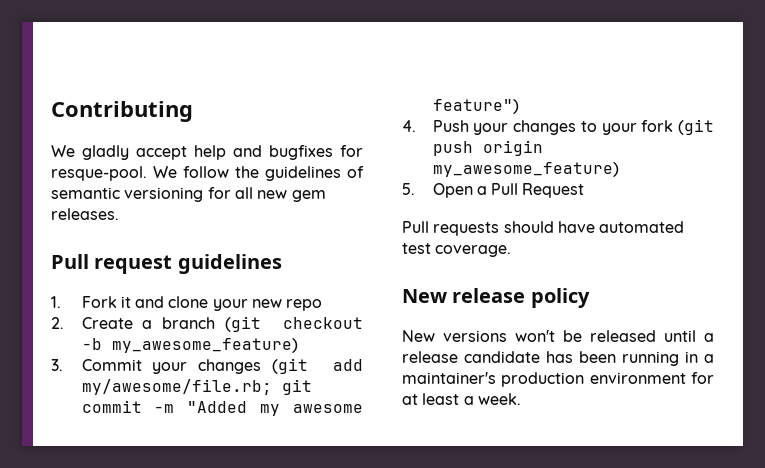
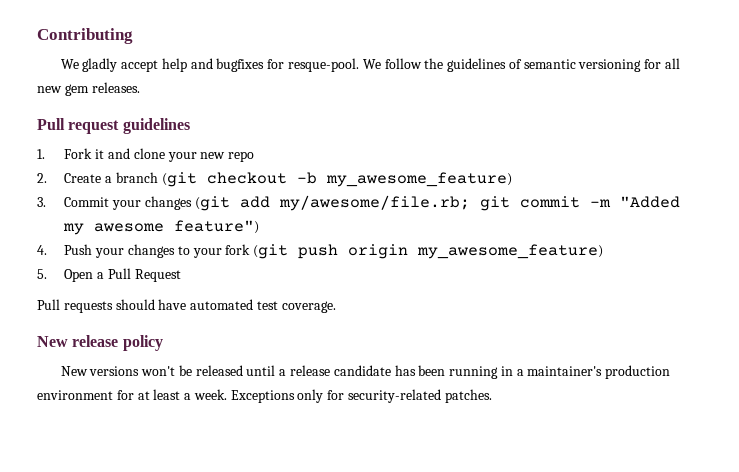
(521, 399) none -> [230,389,492,403] Exceptions only for security-related patches.

